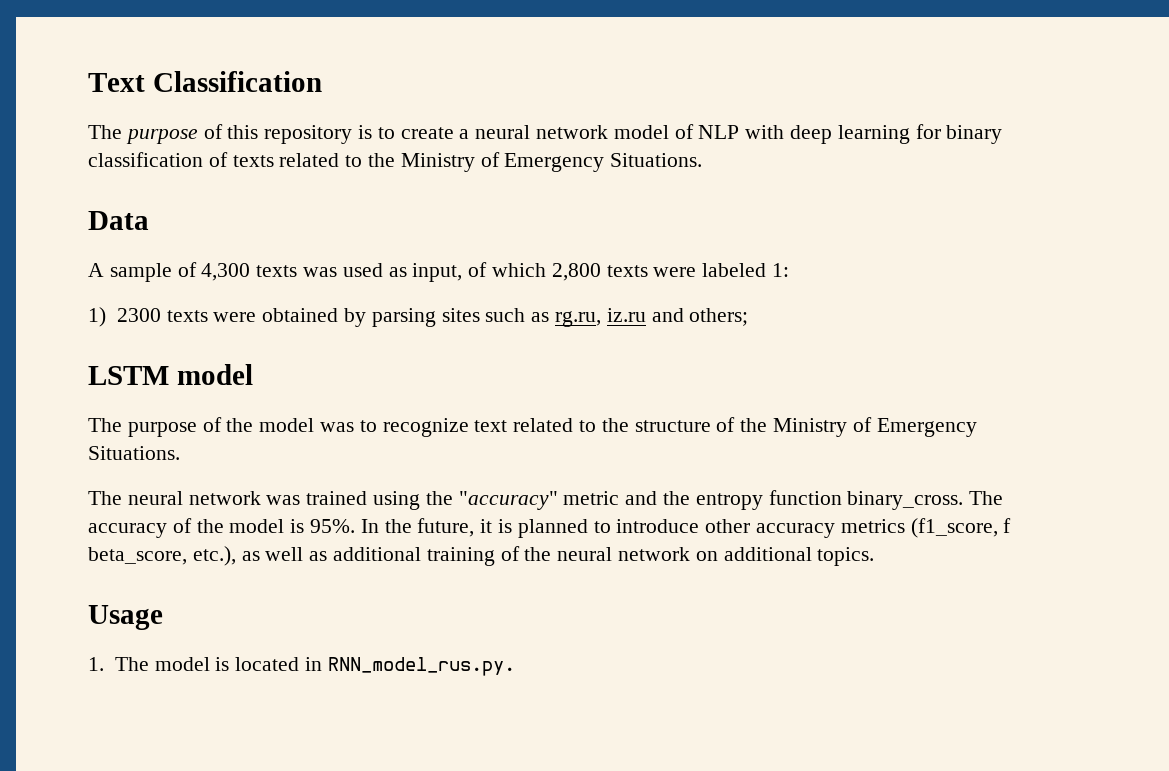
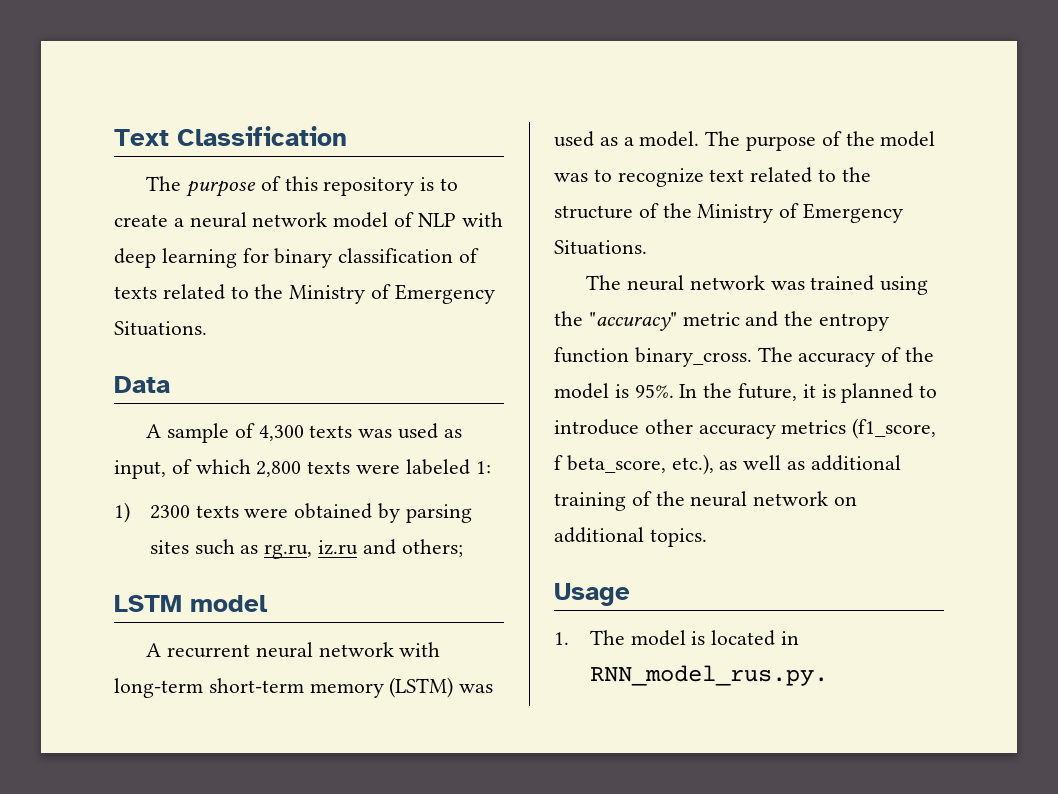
(253, 374) none -> [146,642,441,658] [114,677,494,698] [554,131,700,147] A recurrent neural network with long-term short-term memory (LSTM) was used as a model.

